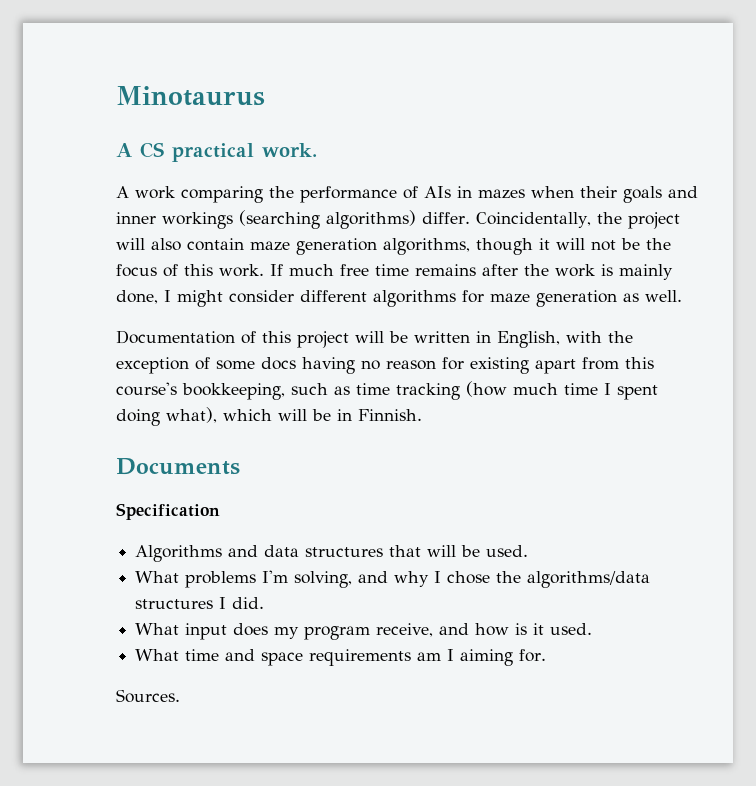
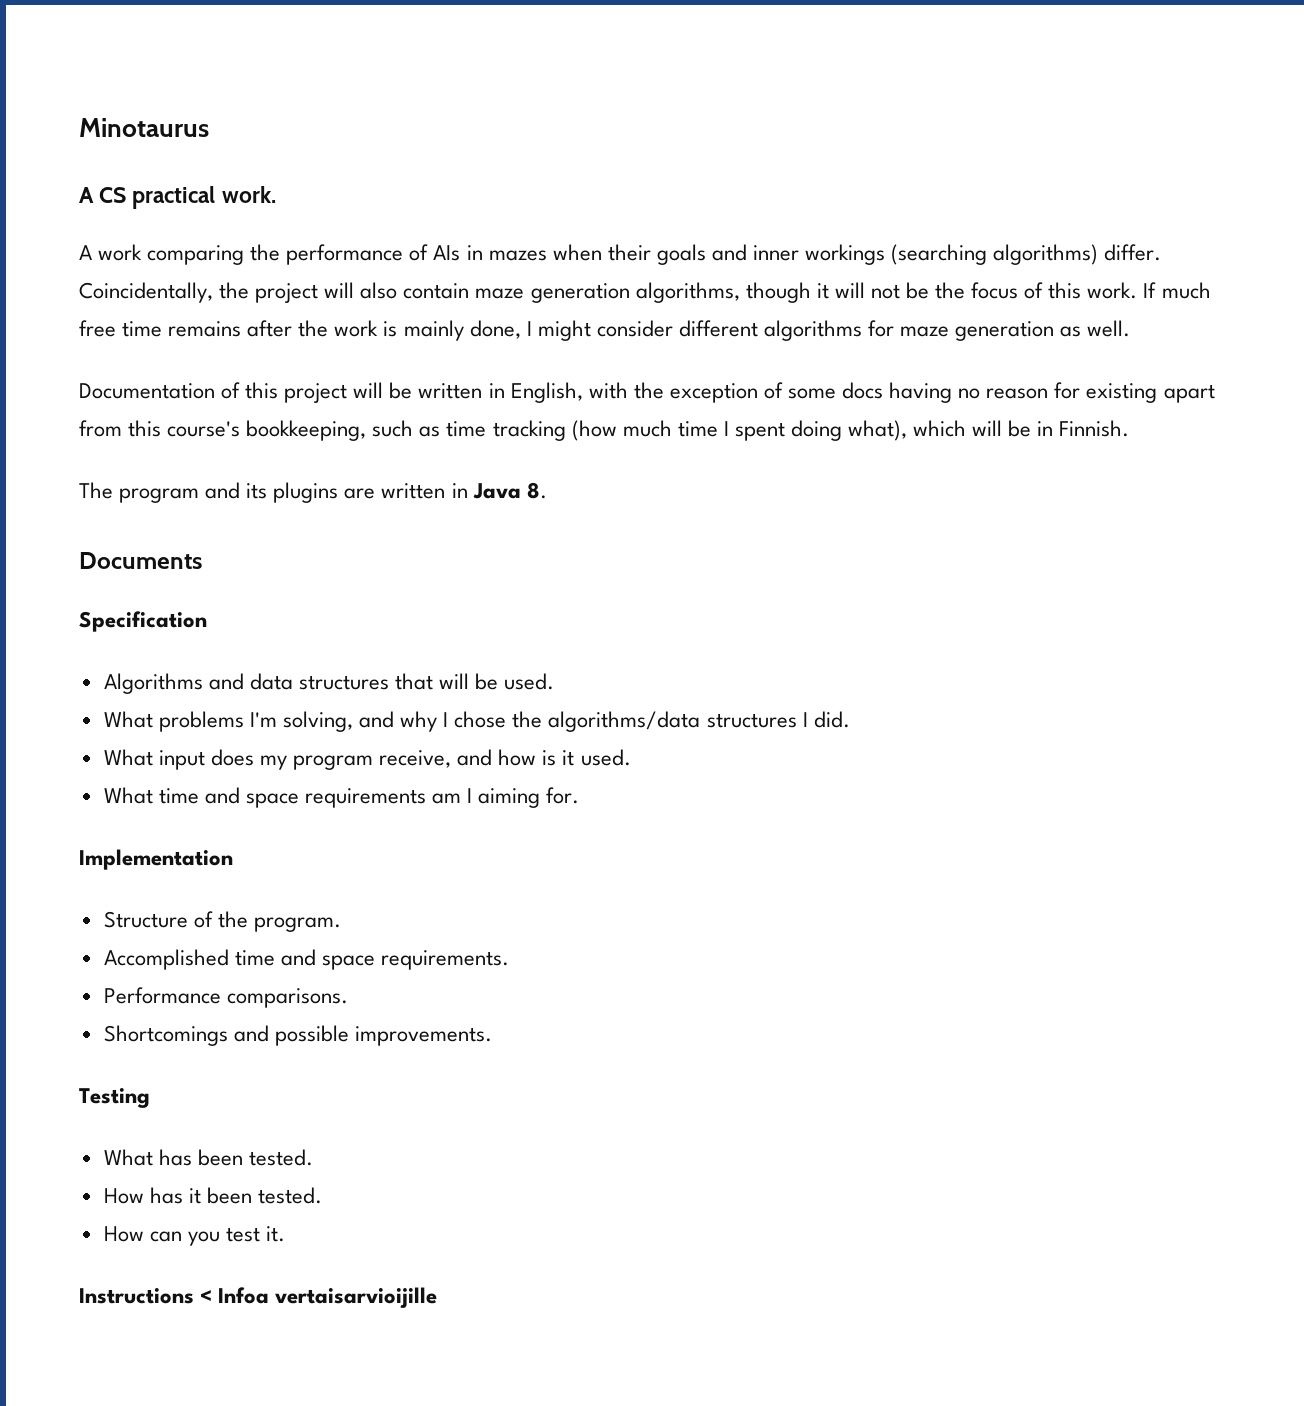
(422, 415) none -> [79,482,547,503] // The program and its plugins are written in Java 8.
[116,689,180,703] Sources. -> [79,849,233,870] [103,911,341,932] [103,949,510,970] [103,987,348,1008] [103,1025,492,1046] [79,1088,150,1108] [103,1149,313,1166] [103,1187,323,1204] [103,1226,286,1246] [79,1287,438,1308] Implementation // Structure of the program. // Accomplished time and space requirements. // Performance comparisons. // Shortcomings and possible improvements. // Testing // What has been tested. // How has it been tested. // How can you test it. // Instructions < Infoa vertaisarvioijille

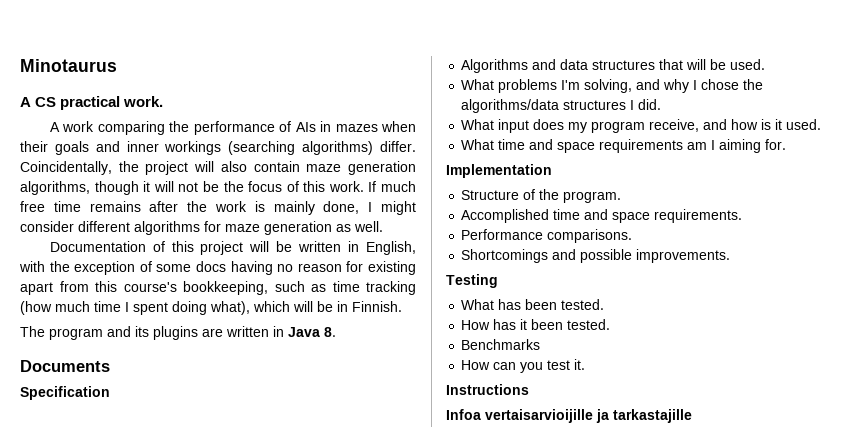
(323, 1195) none -> [461,339,541,350] // Benchmarks
[200,1290,213,1303] < -> (529, 389) //
(438, 1297) none -> [596,409,692,423] ja tarkastajille

